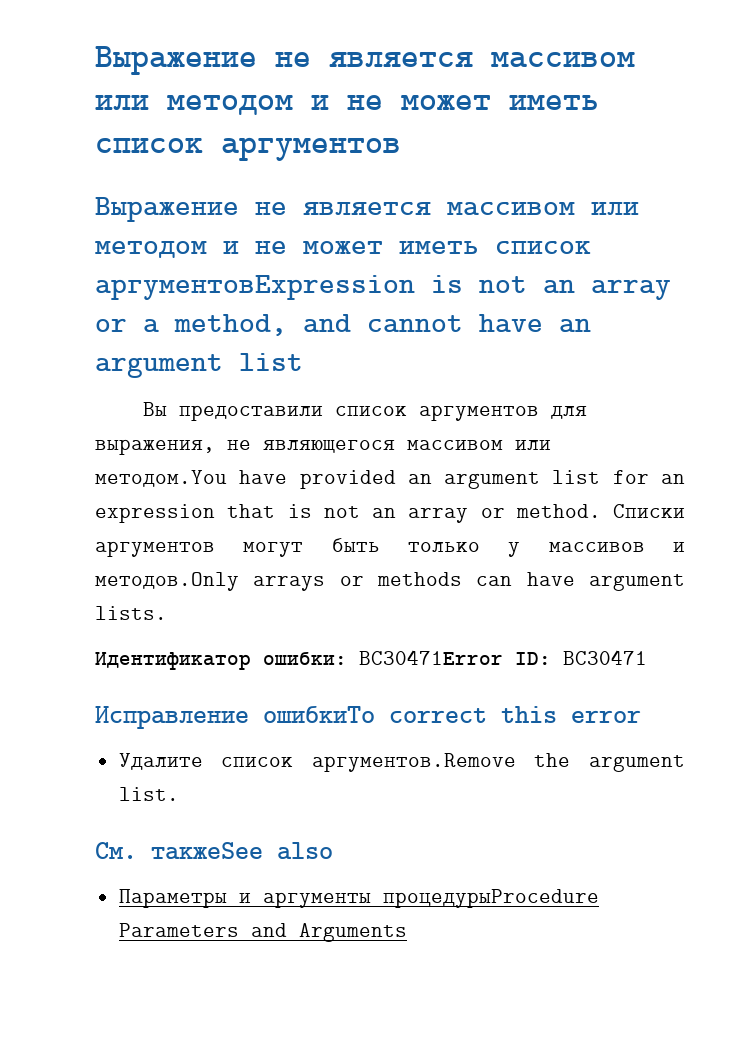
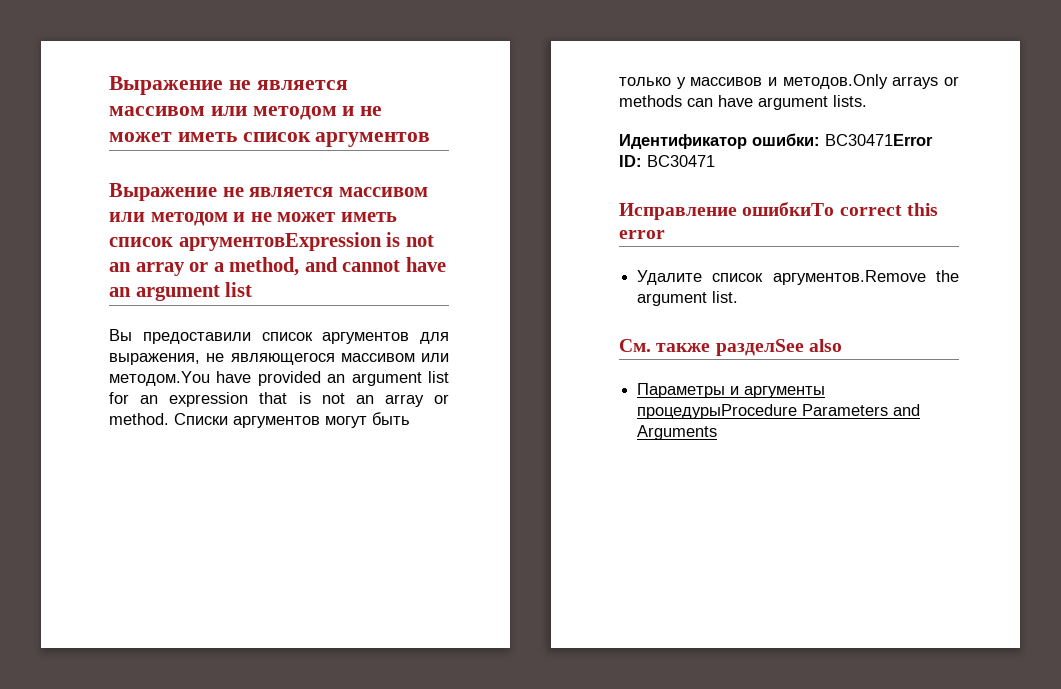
[151,842,263,860] такжеSee -> [656,339,804,356] также разделSee

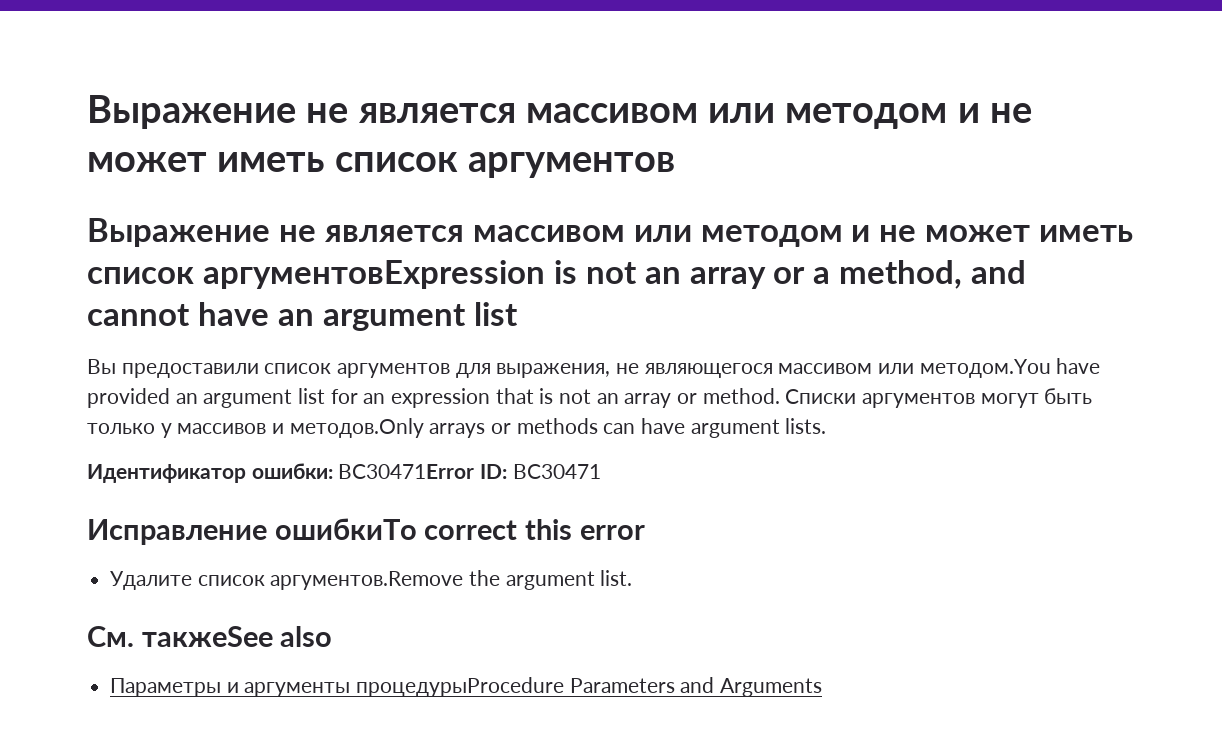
[656,339,804,356] также разделSee -> [141,626,273,647] такжеSee

